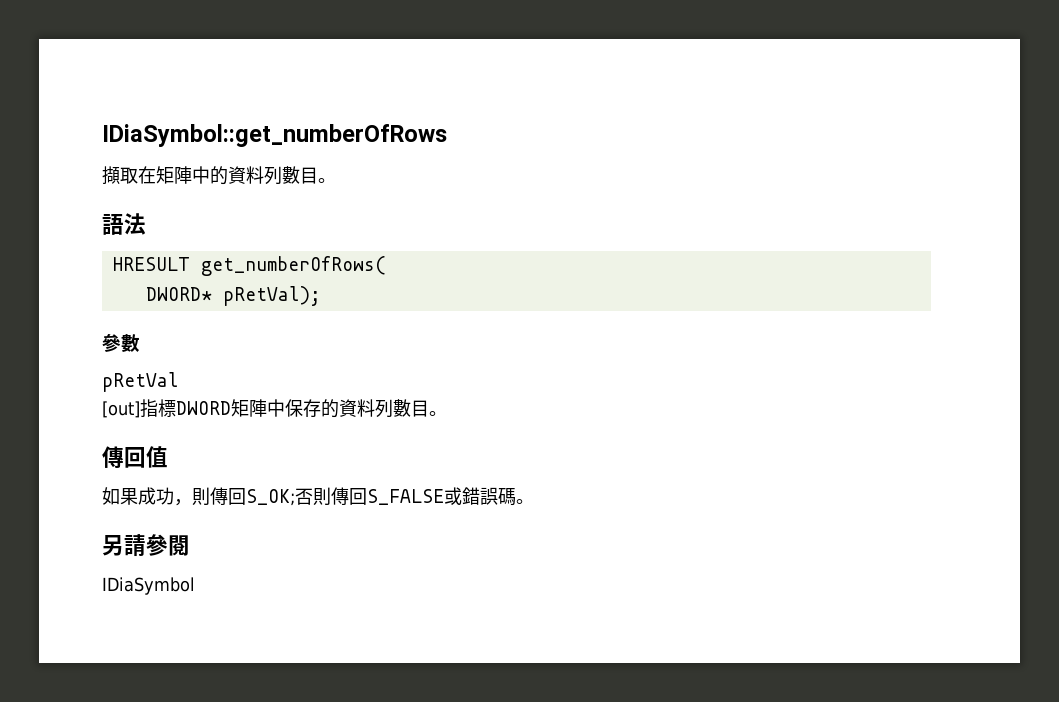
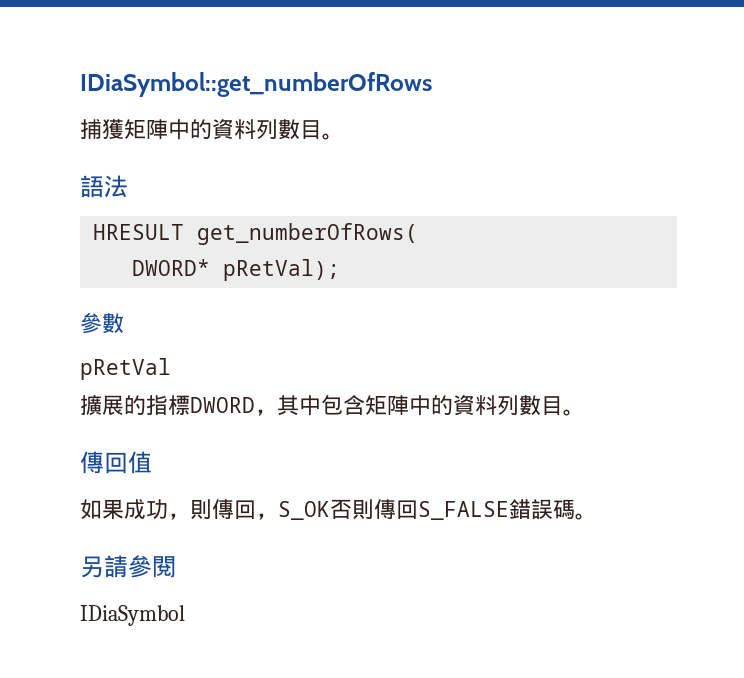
[102,166,156,184] 擷取在 -> [80,118,124,139] 捕獲
[102,401,140,418] [out] -> [80,394,146,416] 擴展的
[231,399,321,417] 矩陣中保存 -> [255,395,431,416] ，其中包含矩陣中
[246,489,295,506] S_OK; -> [256,501,330,520] ，S_OK
[444,487,462,505] 或 -> (509, 510) none

